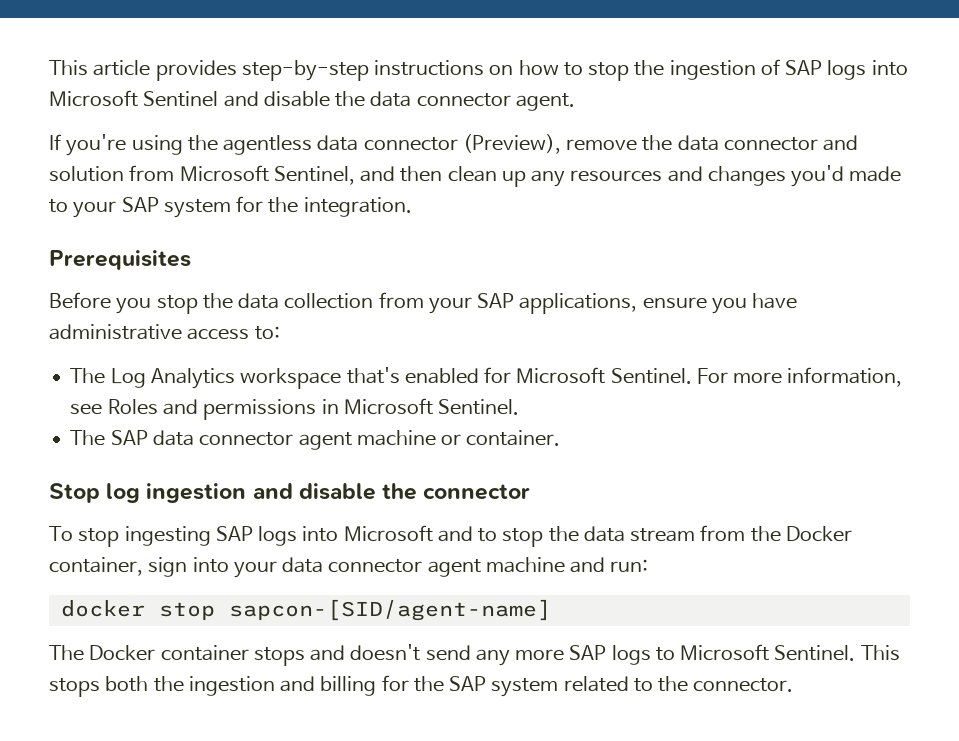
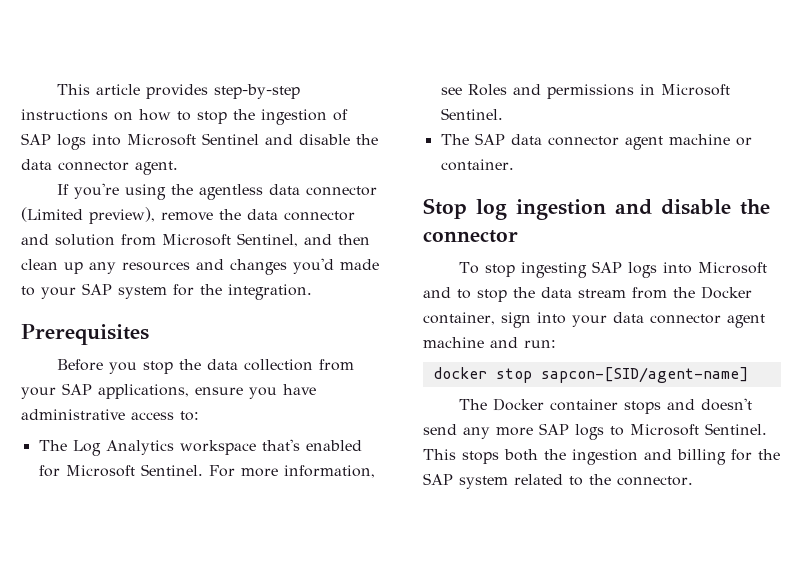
[462,134,561,154] (Preview), -> [21,207,155,224] (Limited preview),

